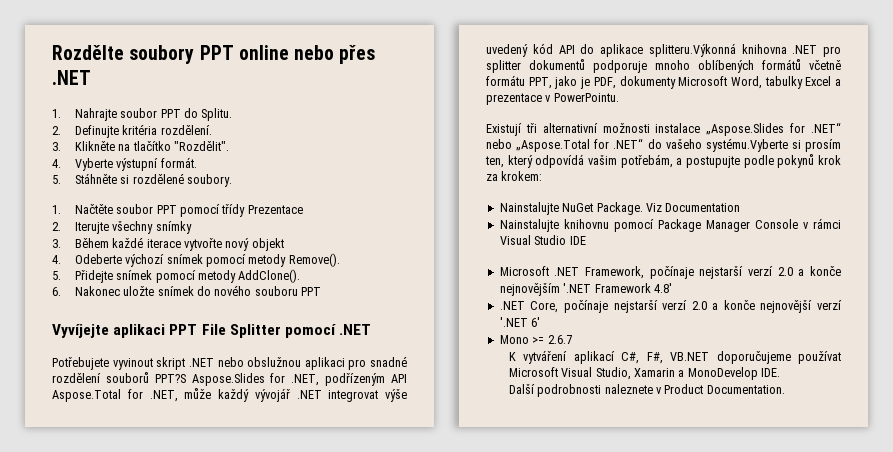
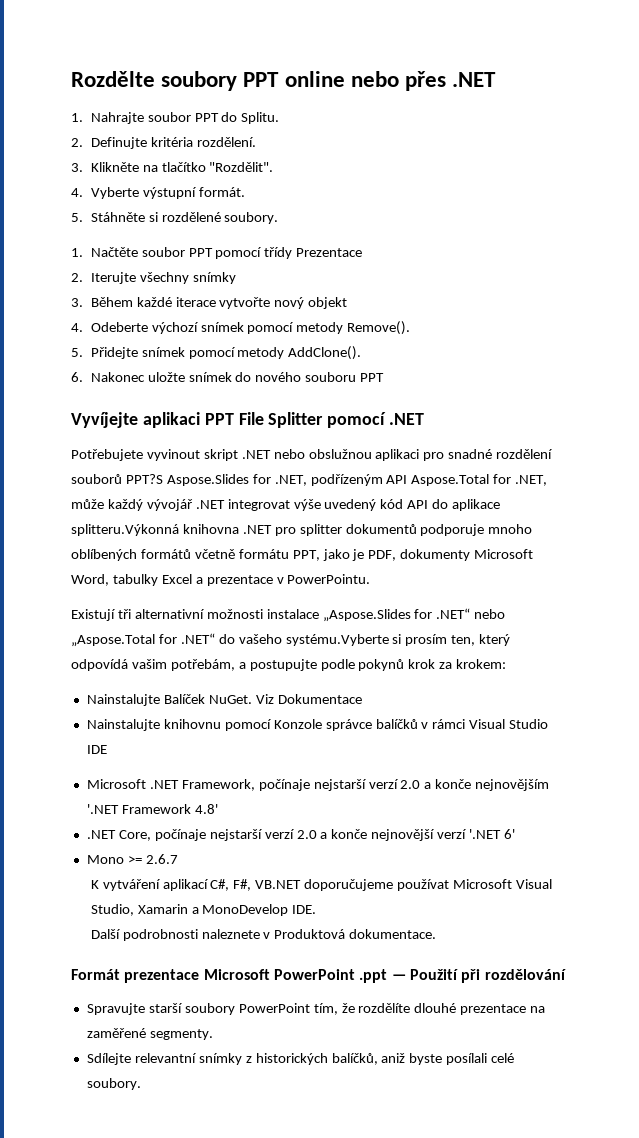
[562,202,741,215] NuGet Package. Viz Documentation -> [163,694,362,704] Balíček NuGet. Viz Dokumentace
[657,219,798,232] Package Manager Console -> [273,719,418,731] Konzole správce balíčků
[664,384,785,394] Product Documentation. -> [274,929,437,939] [71,969,566,983] [86,1003,546,1015] [86,1028,213,1040] [86,1053,515,1065] [86,1078,141,1090] Produktová dokumentace. // Formát prezentace Microsoft PowerPoint .ppt — Použití při rozdělování // Spravujte starší soubory PowerPoint tím, že rozdělíte dlouhé prezentace na zaměřené segmenty. // Sdílejte relevantní snímky z historických balíčků, aniž byste posílali celé soubory.

